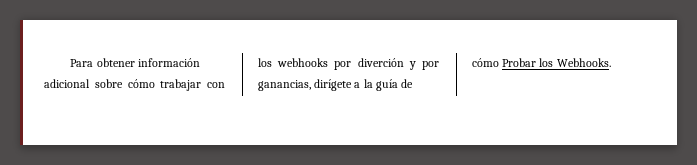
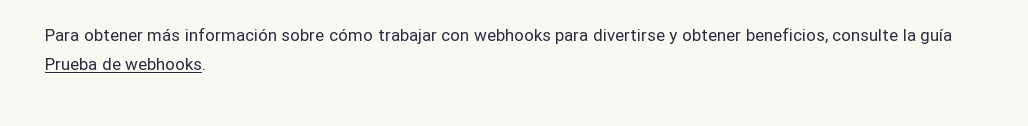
[137,58,200,67] [44,79,90,88] información adicional -> [147,27,277,41] más información
[258,58,439,70] [258,79,414,91] [472,58,611,67] los webhooks por diverción y por ganancias, dirígete a la guía de cómo Probar los Webhooks. -> [473,27,953,44] [45,58,207,70] webhooks para divertirse y obtener beneficios, consulte la guía Prueba de webhooks.

